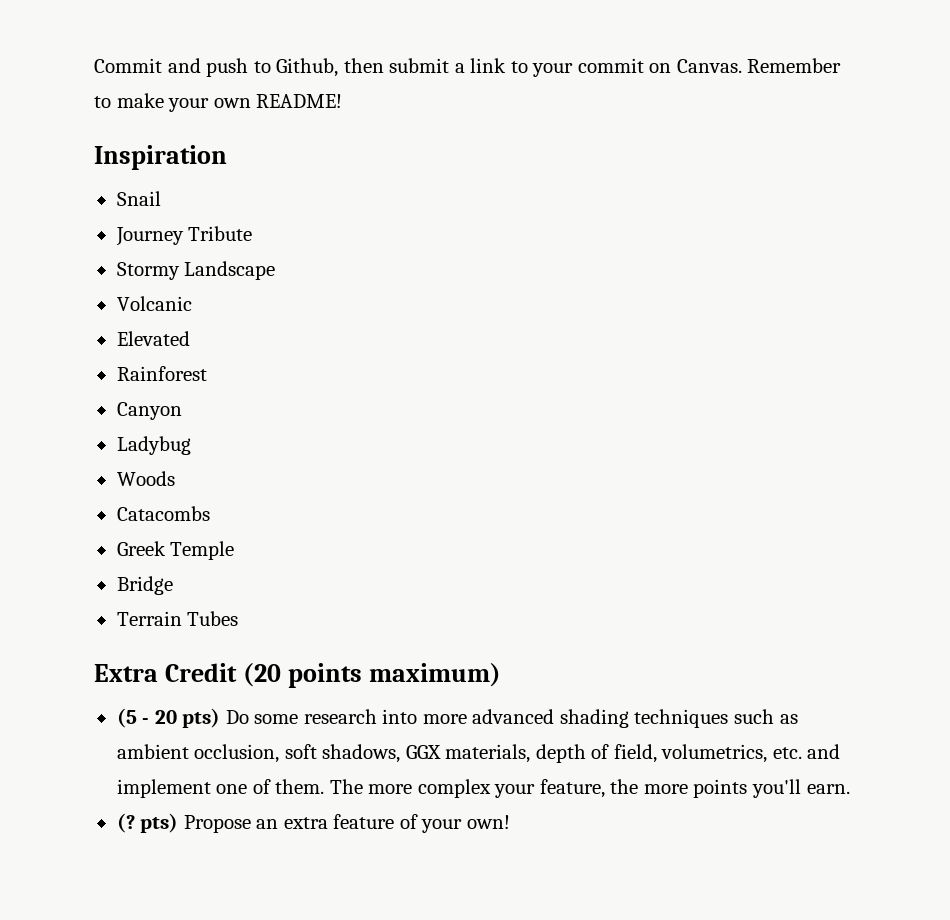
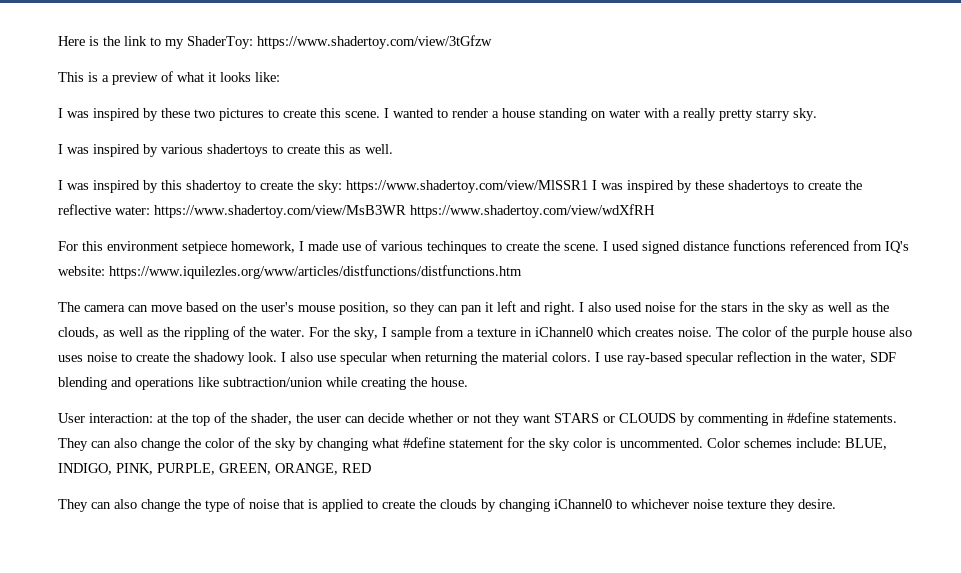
[94,58,842,77] [94,93,343,112] [94,145,227,170] [116,191,161,206] [115,226,253,246] [116,261,276,280] [116,296,192,311] [116,331,190,346] [116,366,207,381] [116,402,182,420] [116,436,191,455] [116,471,175,486] [116,506,210,521] [116,541,235,560] [116,576,173,595] [116,611,239,626] [94,663,501,688] [116,708,798,728] [116,744,841,763] [116,779,850,798] [116,813,510,833] Commit and push to Github, then submit a link to your commit on Canvas. Remember to make your own README! // Inspiration // Snail // Journey Tribute // Stormy Landscape // Volcanic // Elevated // Rainforest // Canyon // Ladybug // Woods // Catacombs // Greek Temple // Bridge // Terrain Tubes // Extra Credit (20 points maximum) // (5 - 20 pts) Do some research into more advanced shading techniques such as ambient occlusion, soft shadows, GGX materials, depth of field, volumetrics, etc. and implement one of them. The more complex your feature, the more points you'll earn. // (? pts) Propose an extra feature of your own! -> [58,35,492,49] [58,71,280,85] [58,108,817,121] [58,144,393,157] [58,180,862,193] [58,204,655,218] [58,240,909,254] [58,265,522,279] [58,301,889,315] [58,326,912,340] [58,351,896,365] [58,377,468,390] [58,412,897,426] [58,437,887,451] [58,463,371,475] [58,498,836,512] Here is the link to my ShaderToy: https://www.shadertoy.com/view/3tGfzw // This is a preview of what it looks like: // I was inspired by these two pictures to create this scene. I wanted to render a house standing on water with a really pretty starry sky. // I was inspired by various shadertoys to create this as well. // I was inspired by this shadertoy to create the sky: https://www.shadertoy.com/view/MlSSR1 I was inspired by these shadertoys to create the reflective water: https://www.shadertoy.com/view/MsB3WR https://www.shadertoy.com/view/wdXfRH // For this environment setpiece homework, I made use of various techinques to create the scene. I used signed distance functions referenced from IQ's website: https://www.iquilezles.org/www/articles/distfunctions/distfunctions.htm // The camera can move based on the user's mouse position, so they can pan it left and right. I also used noise for the stars in the sky as well as the clouds, as well as the rippling of the water. For the sky, I sample from a texture in iChannel0 which creates noise. The color of the purple house also uses noise to create the shadowy look. I also use specular when returning the material colors. I use ray-based specular reflection in the water, SDF blending and operations like subtraction/union while creating the house. // User interaction: at the top of the shader, the user can decide whether or not they want STARS or CLOUDS by commenting in #define statements. They can also change the color of the sky by changing what #define statement for the sky color is uncommented. Color schemes include: BLUE, INDIGO, PINK, PURPLE, GREEN, ORANGE, RED // They can also change the type of noise that is applied to create the clouds by changing iChannel0 to whichever noise texture they desire.

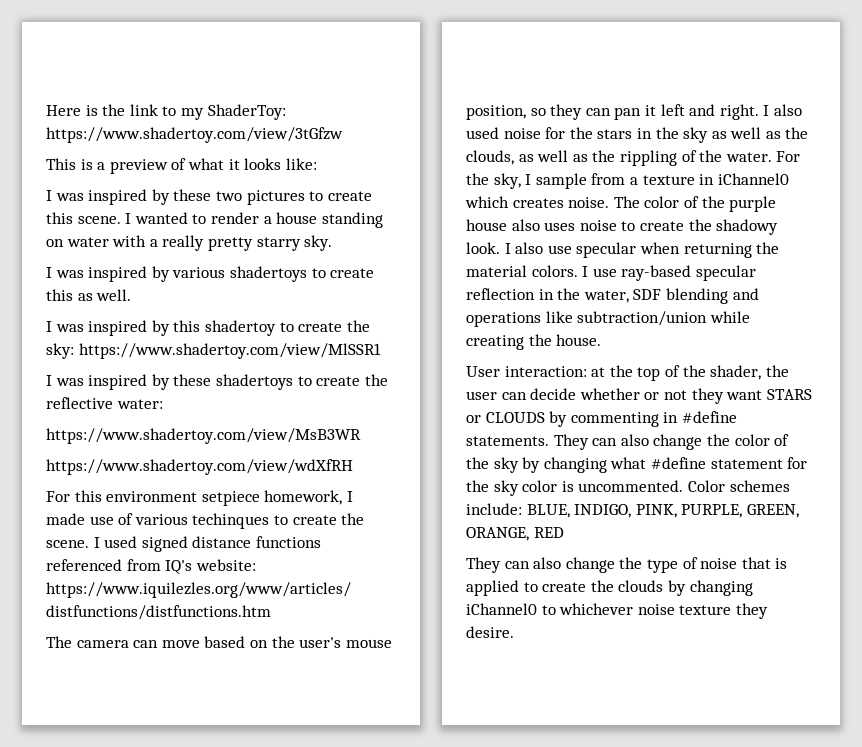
(588, 186) none -> (381, 351) //
(150, 210) none -> (163, 404) //
(406, 211) none -> (361, 436) //

